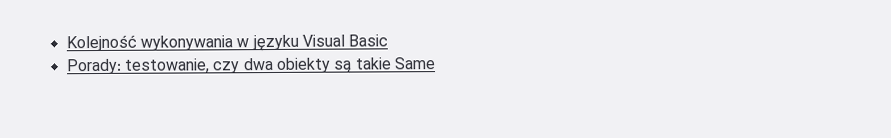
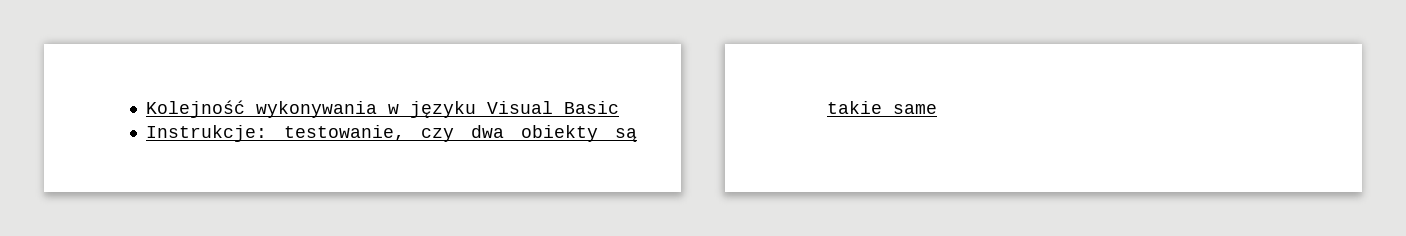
[65,58,122,75] Porady: -> [145,125,267,142] Instrukcje:
[393,57,436,70] Same -> [892,104,937,114] same

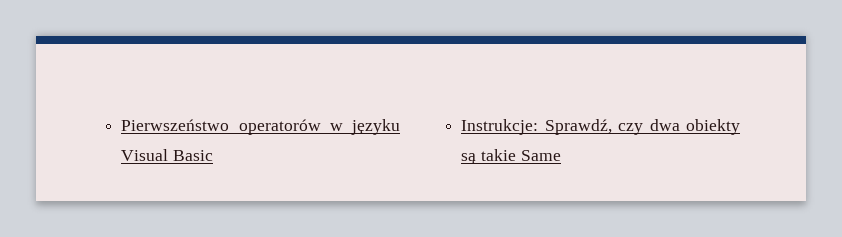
[145,100,377,118] Kolejność wykonywania -> [121,119,321,135] Pierwszeństwo operatorów
[283,125,405,141] testowanie, -> [544,119,612,135] Sprawdź,
[892,104,937,114] same -> [520,150,561,161] Same

